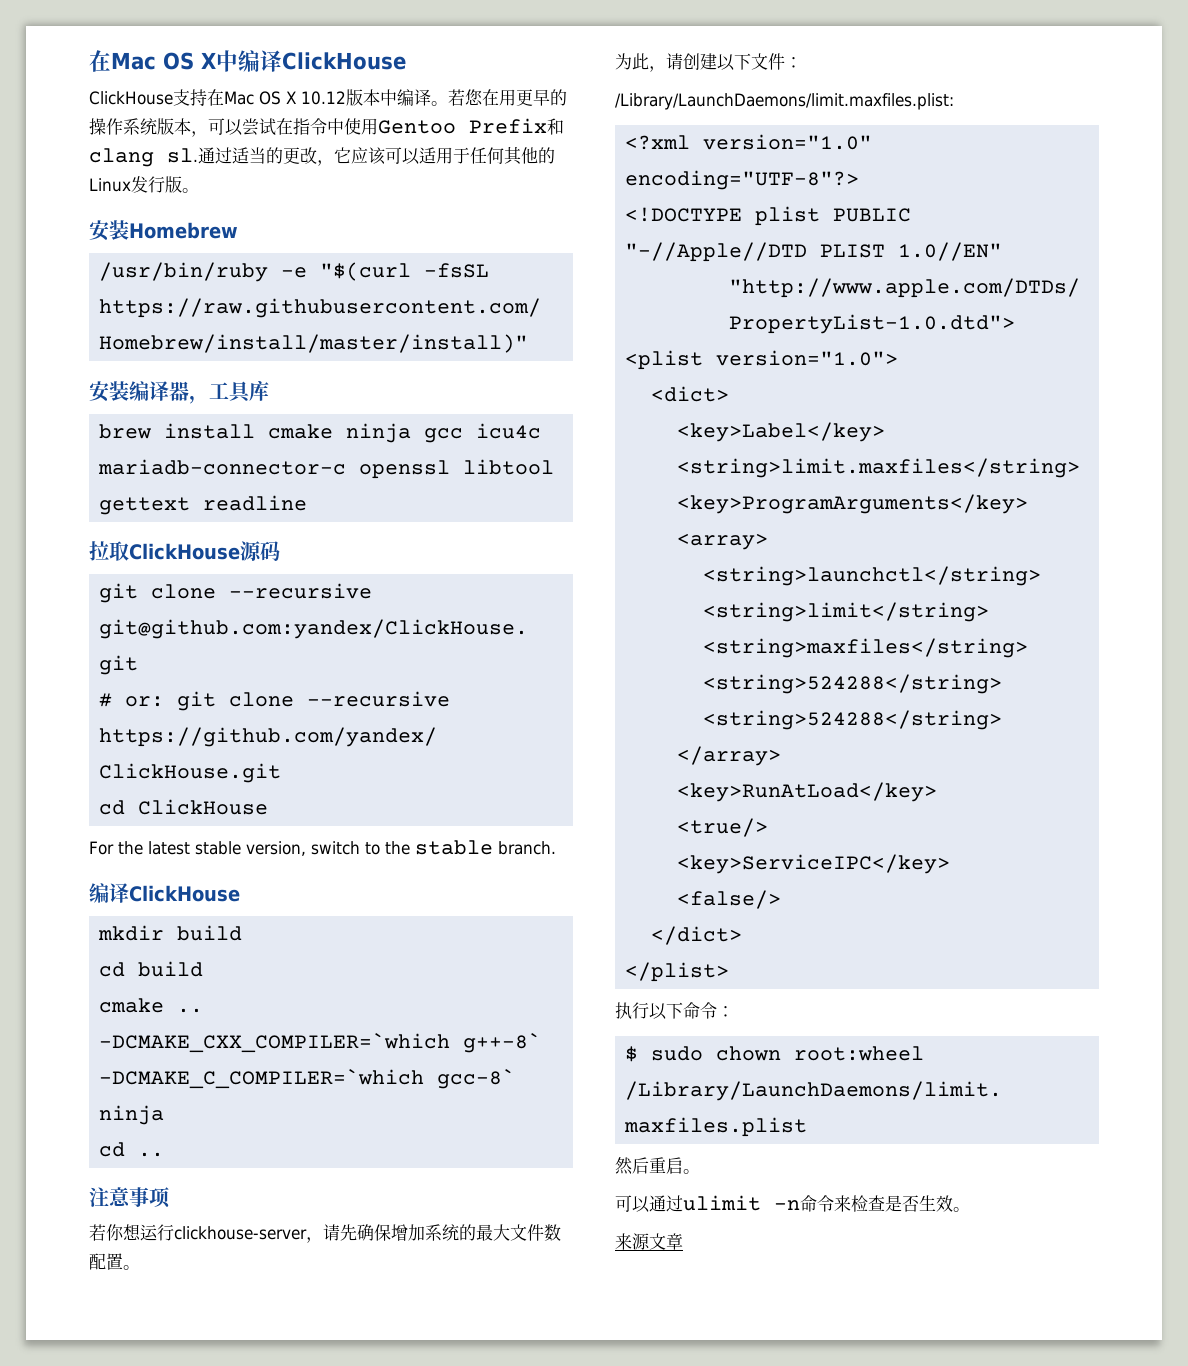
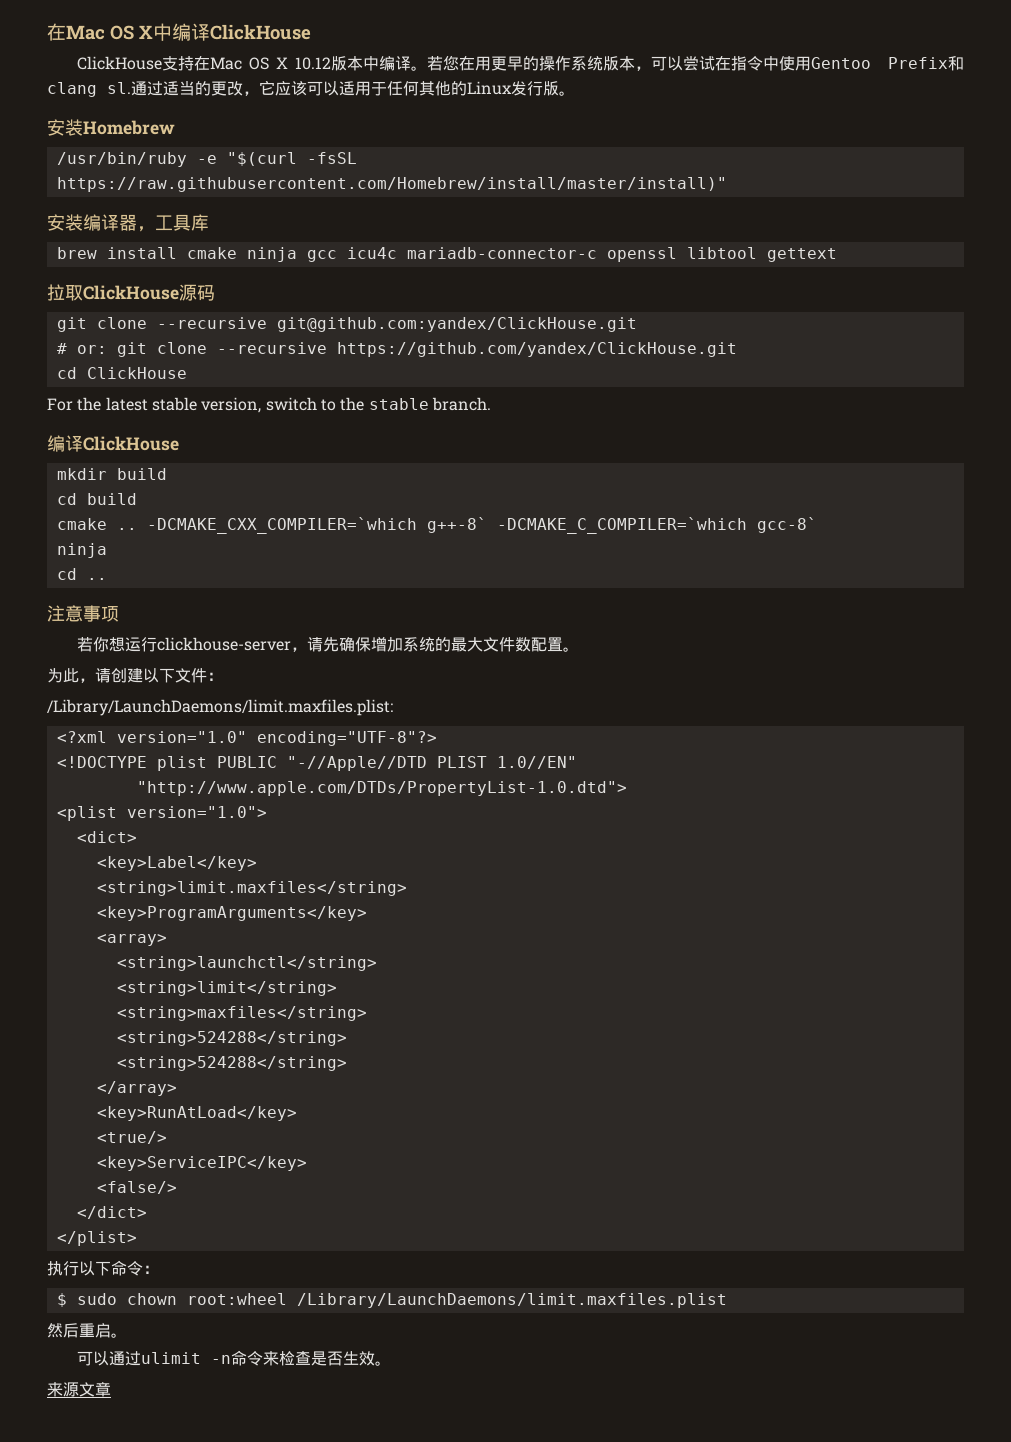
[203,495,308,511] readline -> (837, 255) none

